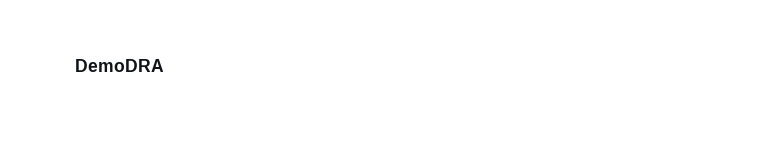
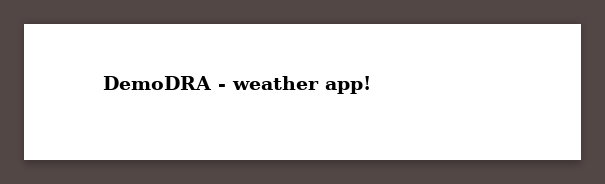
(164, 65) none -> [218,76,371,94] - weather app!

